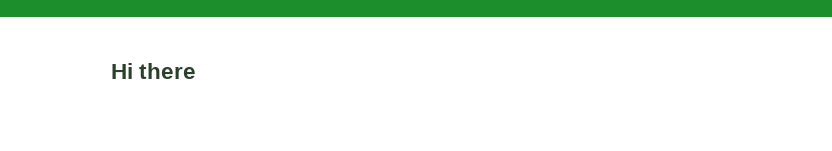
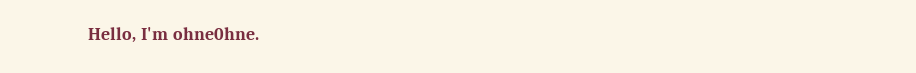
[111,63,197,79] Hi there -> [88,27,259,43] Hello, I'm ohne0hne.

